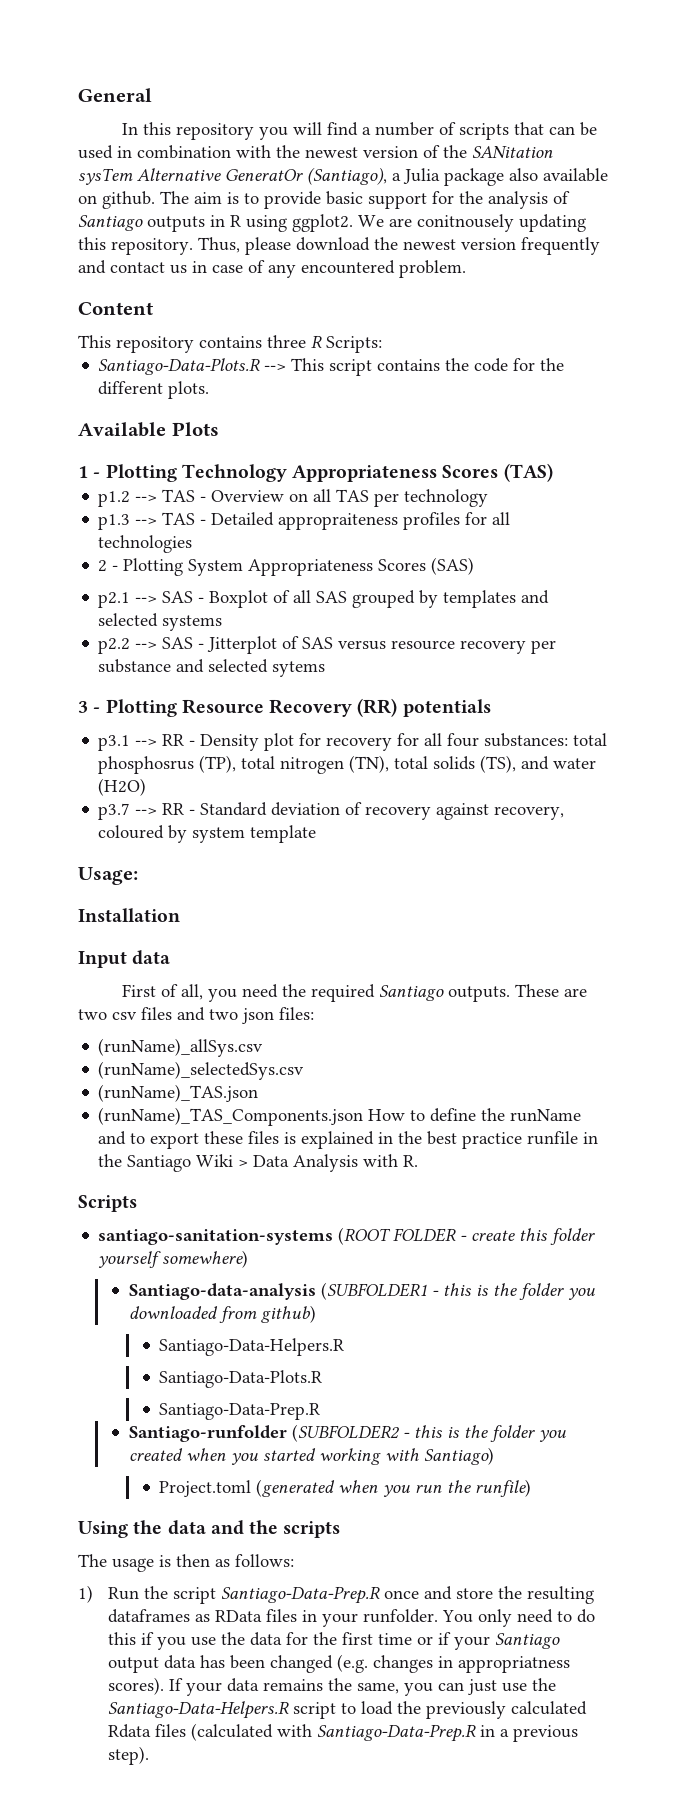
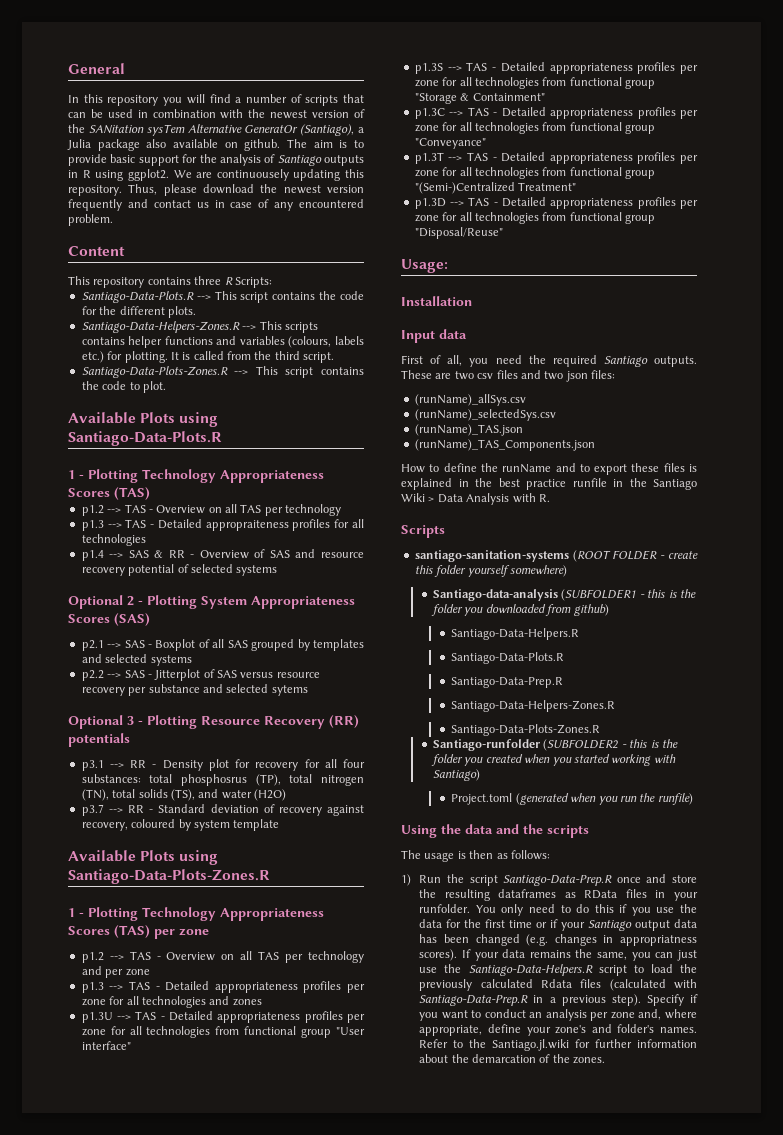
[417,214,514,232] conitnousely -> [216,169,289,181] continuousely
[78,422,219,437] // Available Plots -> [81,321,318,333] [81,336,364,348] [81,351,335,363] [81,366,364,378] [81,381,166,393] [68,412,219,427] [68,431,222,446] // Santiago-Data-Helpers-Zones.R --> This scripts contains helper functions and variables (colours, labels etc.) for plotting. It is called from the third script. // Santiago-Data-Plots-Zones.R --> This script contains the code to plot. // Available Plots using Santiago-Data-Plots.R
(193, 544) none -> [81,549,364,561] [81,564,278,576] [68,595,123,609] p1.4 --> SAS & RR - Overview of SAS and resource recovery potential of selected systems // Optional
(326, 669) none -> [68,715,123,729] Optional
(317, 834) none -> [68,850,219,865] [68,869,270,884] [68,907,324,921] [68,925,209,939] [81,951,364,963] [81,966,150,978] [81,981,365,993] [81,996,262,1008] [81,1011,365,1023] [81,1026,365,1038] [81,1041,131,1050] [414,62,698,74] [414,77,655,89] [414,93,545,104] [414,107,698,119] [414,122,655,134] [414,138,486,149] [414,152,698,164] [414,167,655,179] [414,182,577,194] [414,197,698,209] [414,212,655,224] [414,227,503,239] // Available Plots using Santiago-Data-Plots-Zones.R // 1 - Plotting Technology Appropriateness Scores (TAS) per zone // p1.2 --> TAS - Overview on all TAS per technology and per zone // p1.3 --> TAS - Detailed appropriateness profiles per zone for all technologies and zones // p1.3U --> TAS - Detailed appropriateness profiles per zone for all technologies from functional group "User interface" // p1.3S --> TAS - Detailed appropriateness profiles per zone for all technologies from functional group "Storage & Containment" // p1.3C --> TAS - Detailed appropriateness profiles per zone for all technologies from functional group "Conveyance" // p1.3T --> TAS - Detailed appropriateness profiles per zone for all technologies from functional group "(Semi-)Centralized Treatment" // p1.3D --> TAS - Detailed appropriateness profiles per zone for all technologies from functional group "Disposal/Reuse"
(364, 1116) none -> (595, 445) //
(321, 1411) none -> [451,700,616,712] [451,724,601,736] // Santiago-Data-Helpers-Zones.R // Santiago-Data-Plots-Zones.R
(150, 1755) none -> [646,994,698,1006] [419,1009,697,1021] [419,1024,697,1036] [419,1039,697,1051] [419,1054,606,1064] Specify if you want to conduct an analysis per zone and, where appropriate, define your zone's and folder's names. Refer to the Santiago.jl.wiki for further information about the demarcation of the zones.

